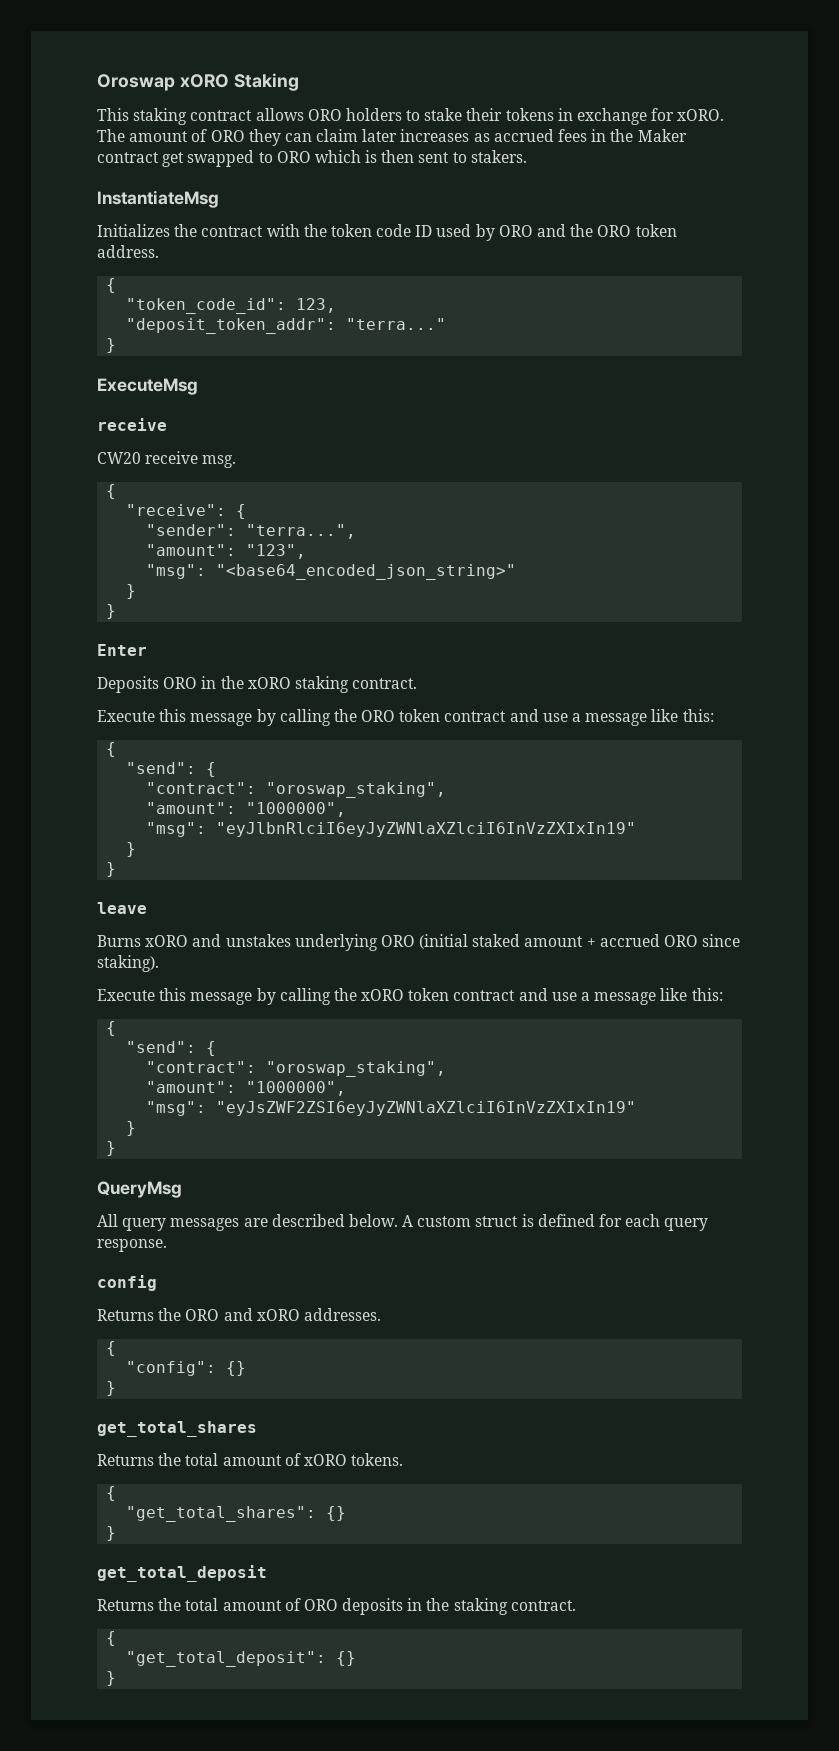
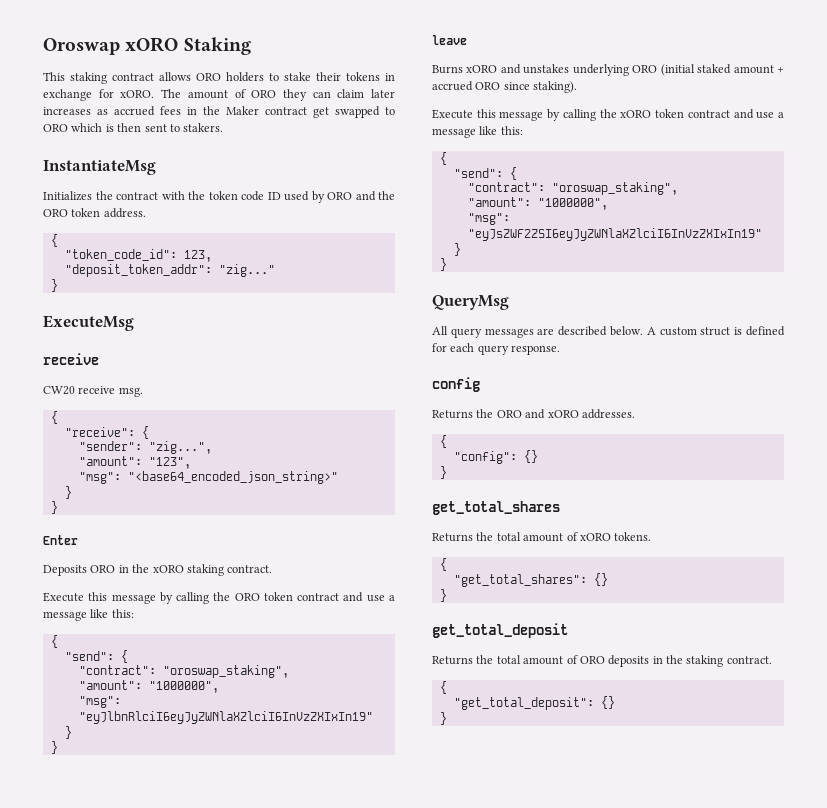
[346,318,447,330] "terra..." -> [218,264,275,277] "zig..."
[246,524,357,539] "terra...", -> [148,441,212,454] "zig...",

